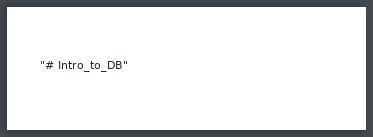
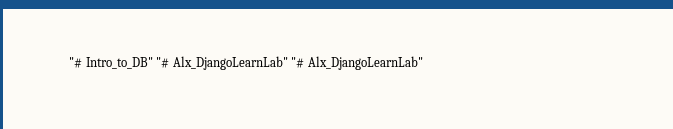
(128, 66) none -> [156,56,423,70] "# Alx_DjangoLearnLab" "# Alx_DjangoLearnLab"

